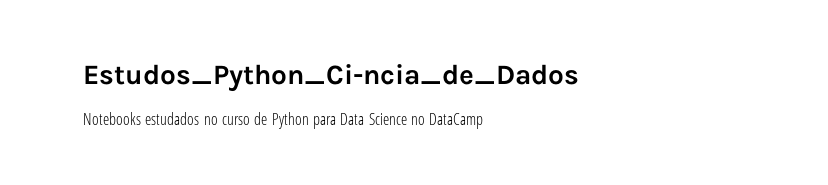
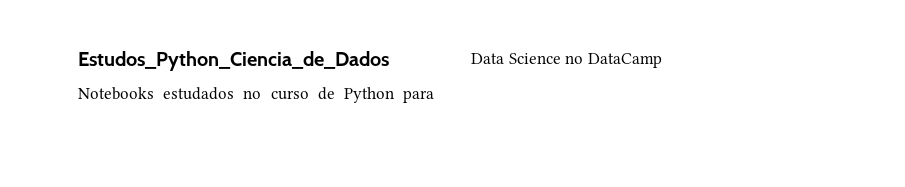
[83,64,579,92] Estudos_Python_Ci-ncia_de_Dados -> [78,51,389,71] Estudos_Python_Ciencia_de_Dados

